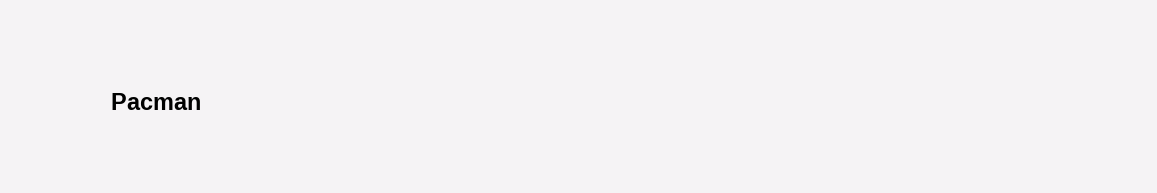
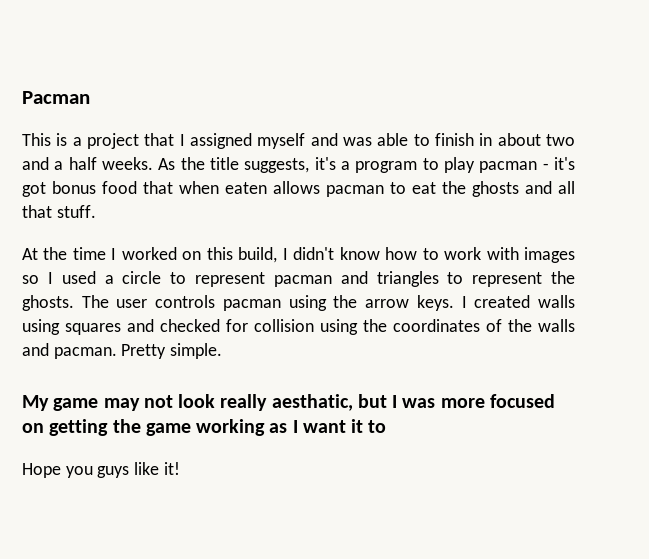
(201, 101) none -> [22,133,575,149] [22,157,575,173] [22,181,575,197] [22,205,96,218] [22,247,575,263] [22,271,575,287] [22,295,576,311] [22,319,575,335] [22,343,223,359] [22,394,555,411] [22,419,387,436] [22,462,180,478] // This is a project that I assigned myself and was able to finish in about two and a half weeks. As the title suggests, it's a program to play pacman - it's got bonus food that when eaten allows pacman to eat the ghosts and all that stuff. // At the time I worked on this build, I didn't know how to work with images so I used a circle to represent pacman and triangles to represent the ghosts. The user controls pacman using the arrow keys. I created walls using squares and checked for collision using the coordinates of the walls and pacman. Pretty simple. // My game may not look really aesthatic, but I was more focused on getting the game working as I want it to // Hope you guys like it!

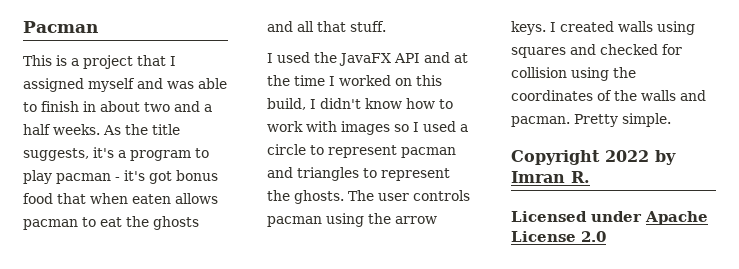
[22,248,38,260] At -> [267,52,468,66] I used the JavaFX API and at
[22,394,555,411] [22,419,387,436] [22,462,180,478] My game may not look really aesthatic, but I was more focused on getting the game working as I want it to // Hope you guys like it! -> [511,150,676,165] [511,171,590,183] [511,211,708,225] [511,231,606,242] Copyright 2022 by Imran R. // Licensed under Apache License 2.0

